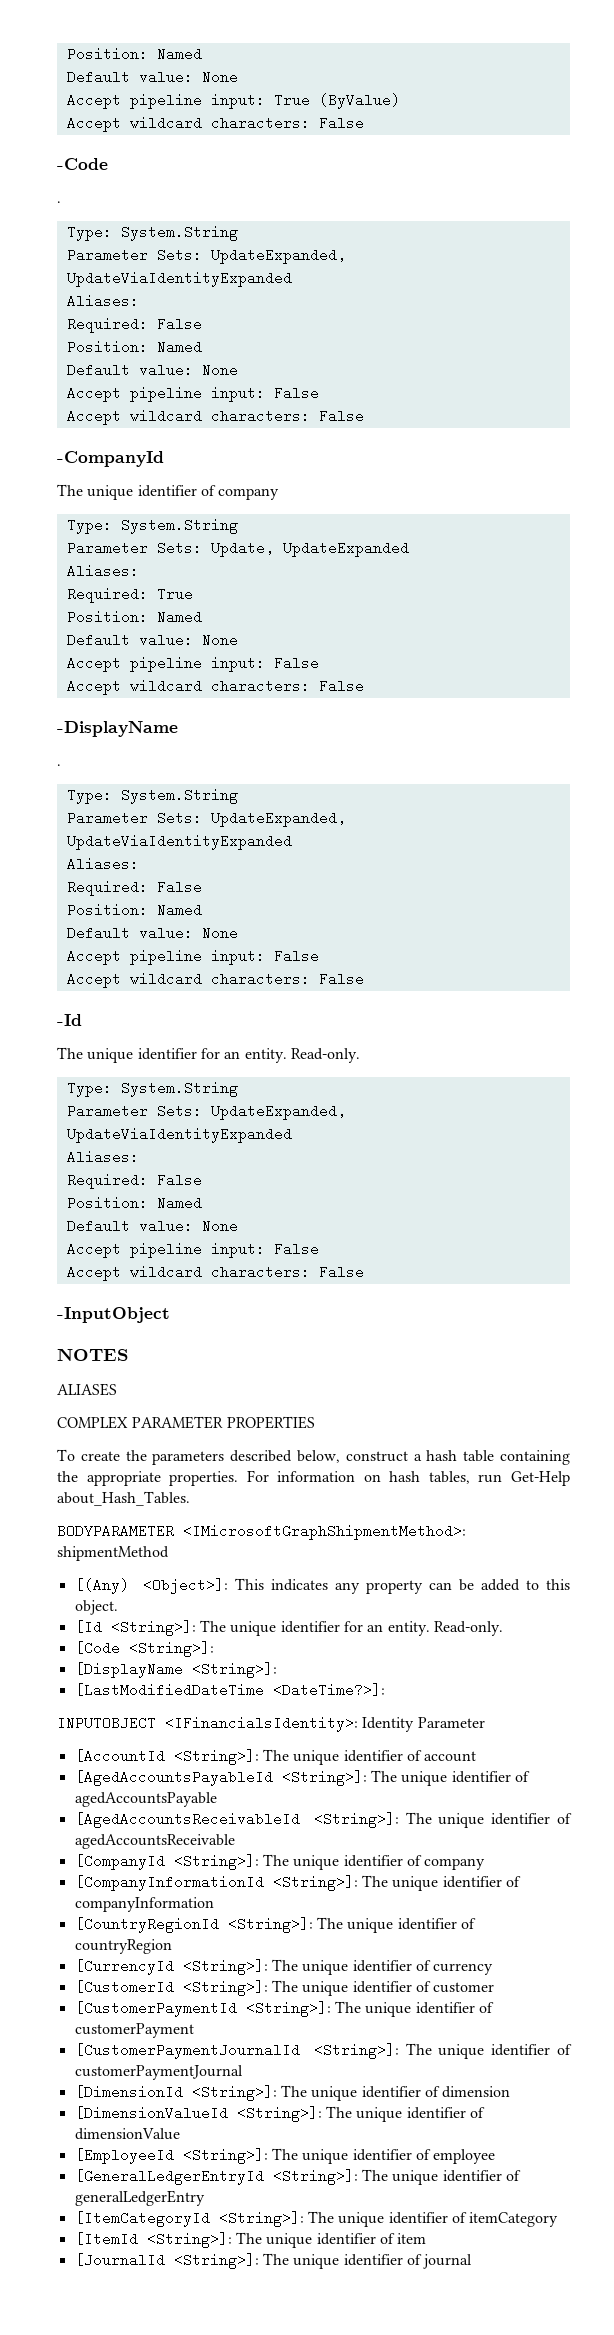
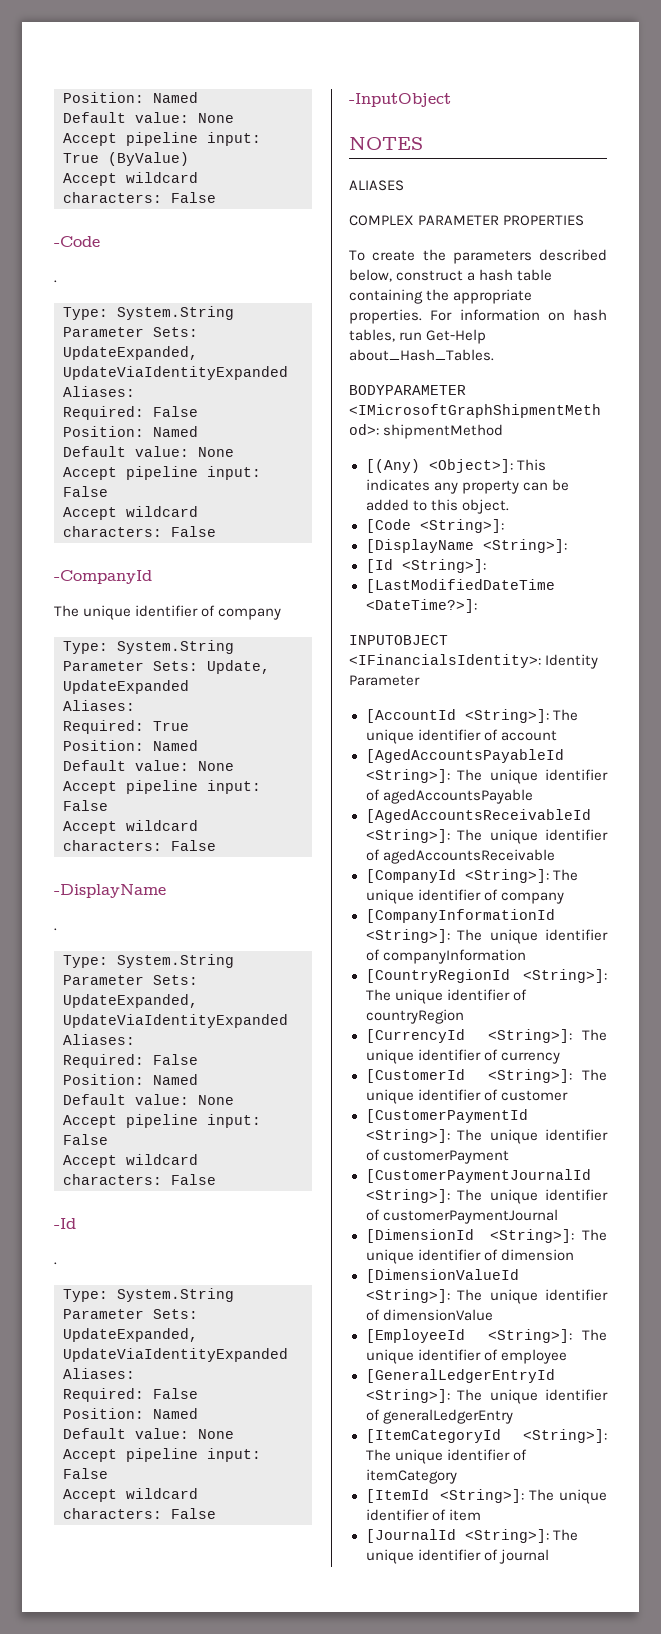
[57,1047,360,1063] The unique identifier for an entity. Read-only. -> [54,1262,57,1265] .
[74,1620,503,1636] // [Id <String>]: The unique identifier for an entity. Read-only. -> (509, 506) none
(277, 1670) none -> [365,559,486,573] // [Id <String>]:

